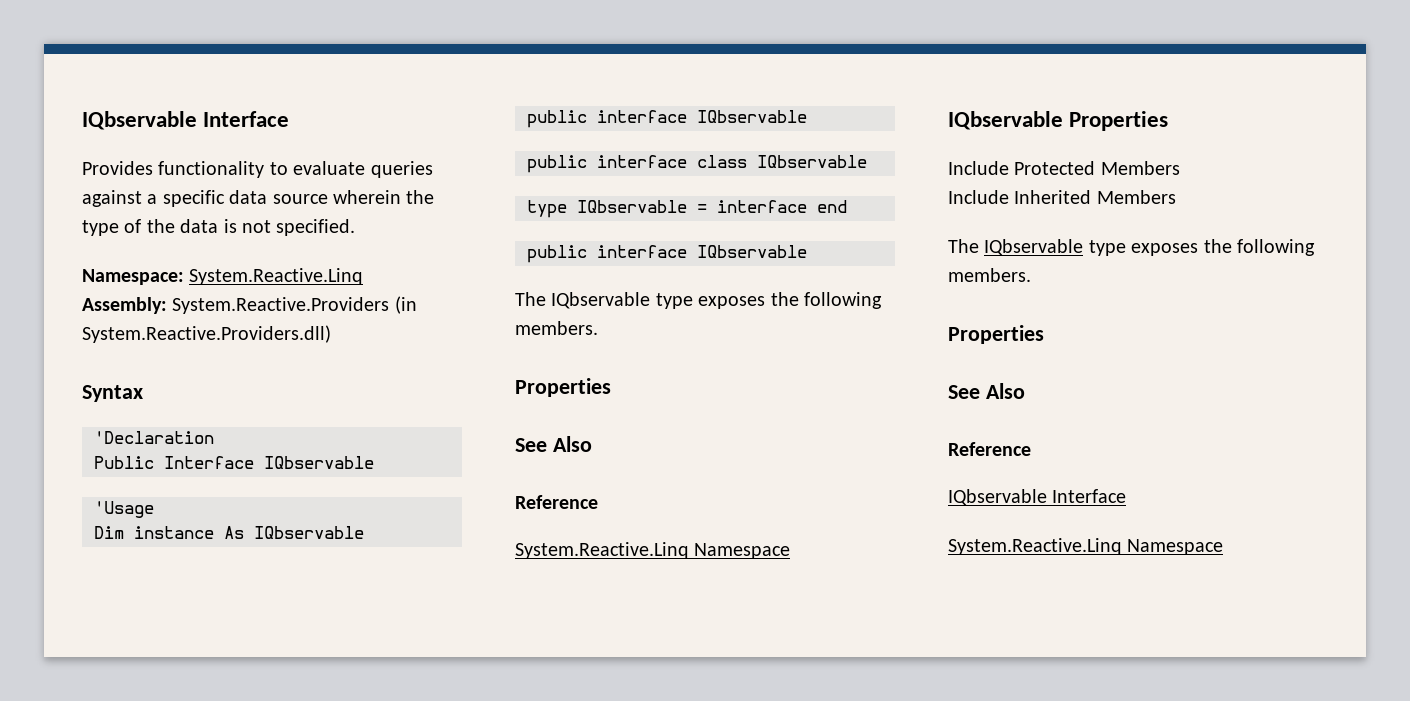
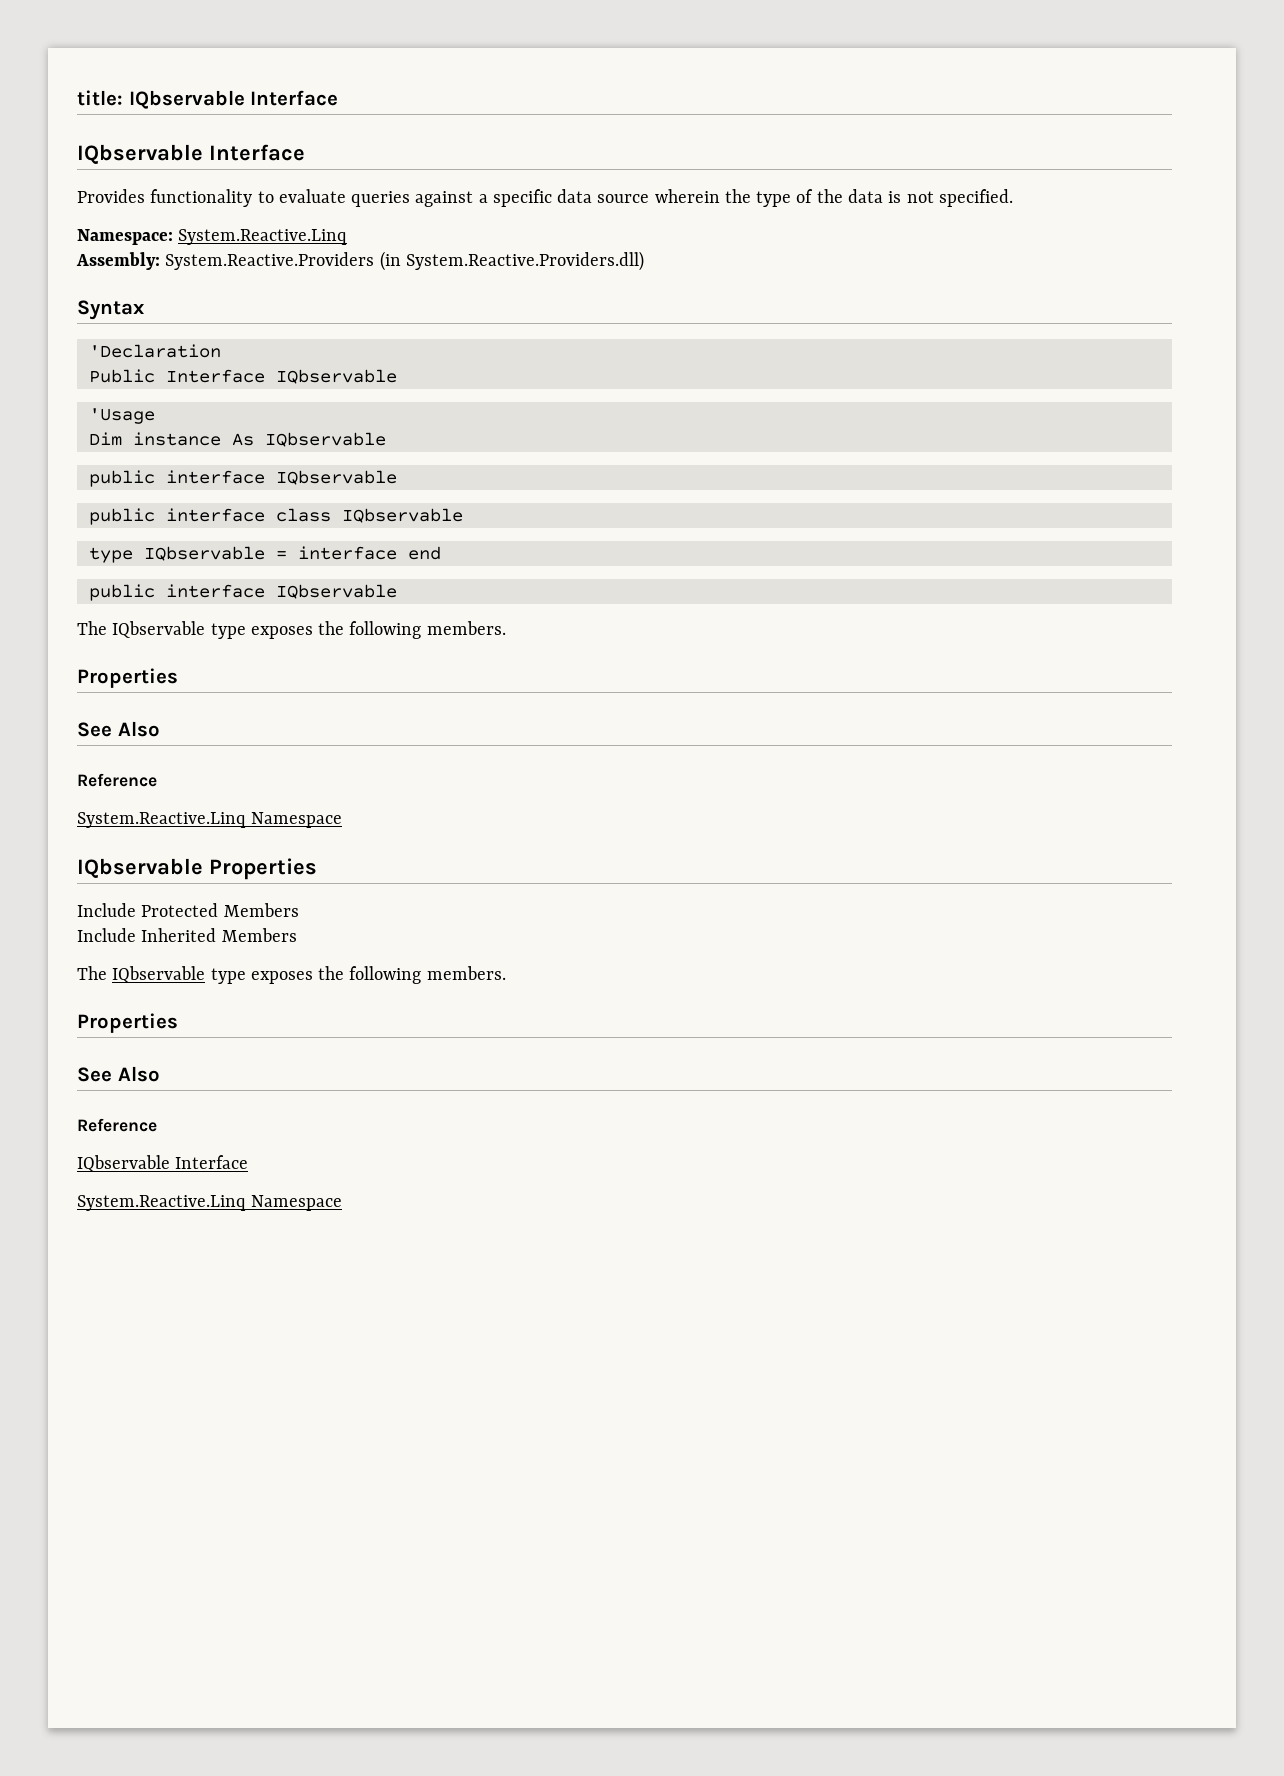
(82, 120) none -> [77,90,339,109] title: IQbservable Interface //

